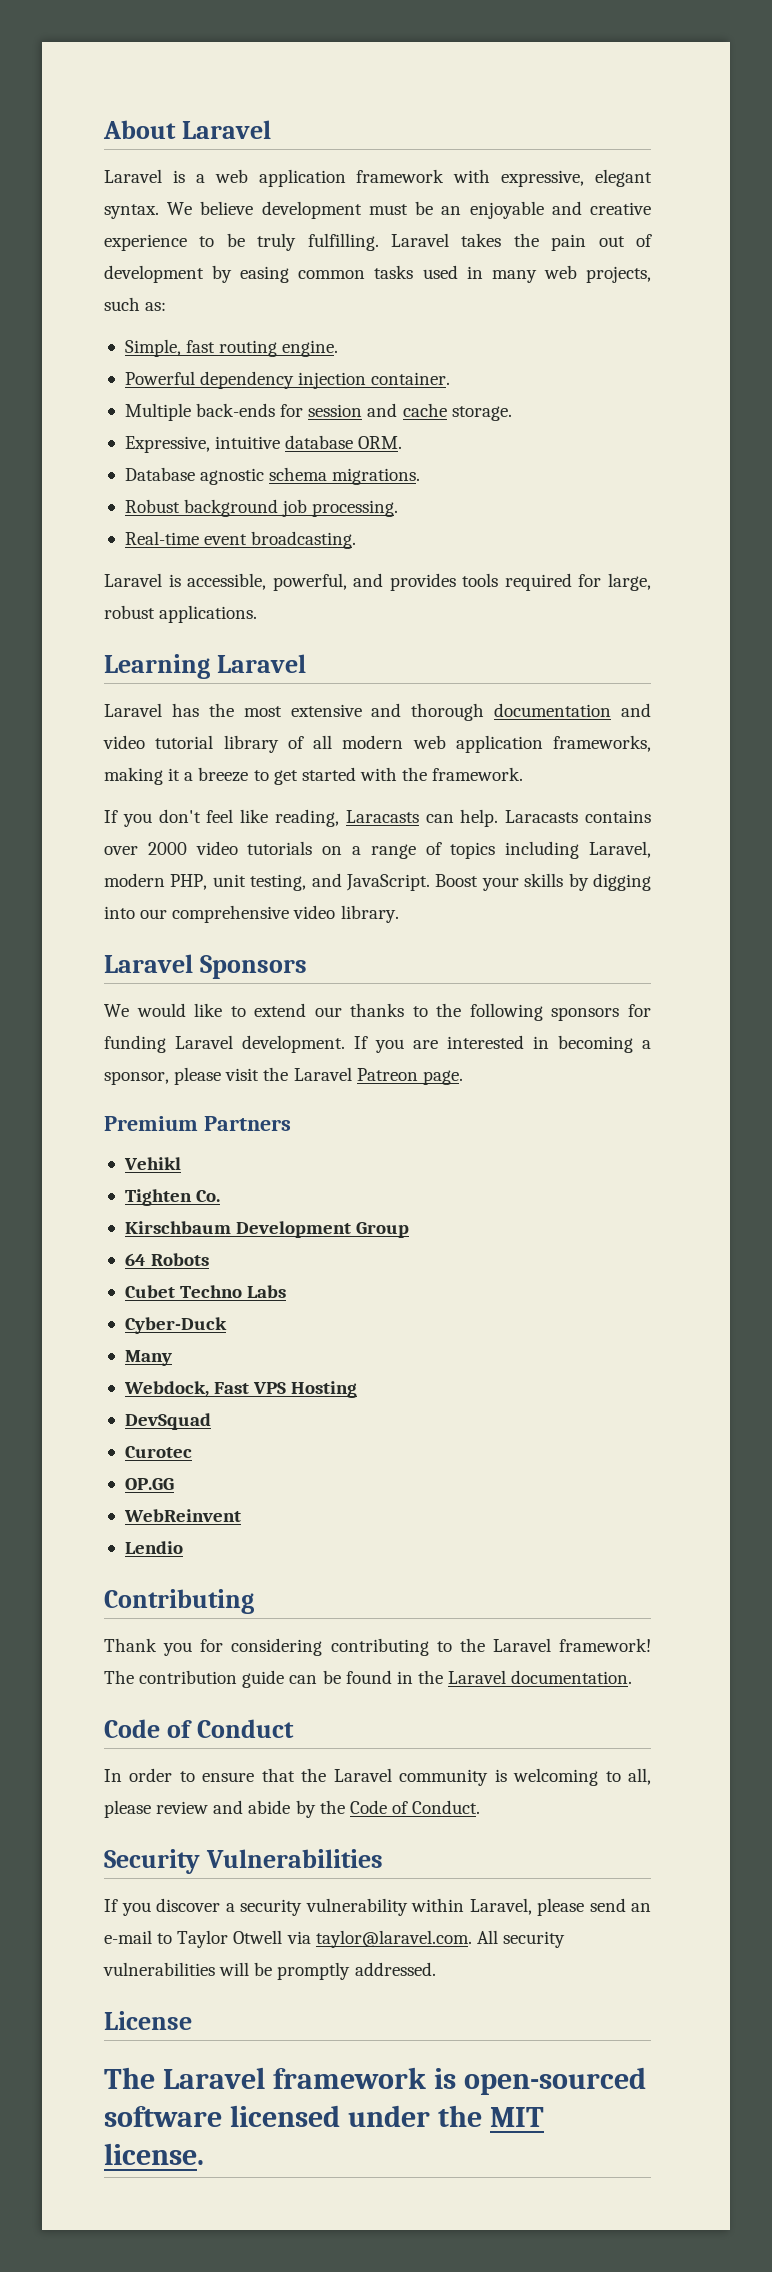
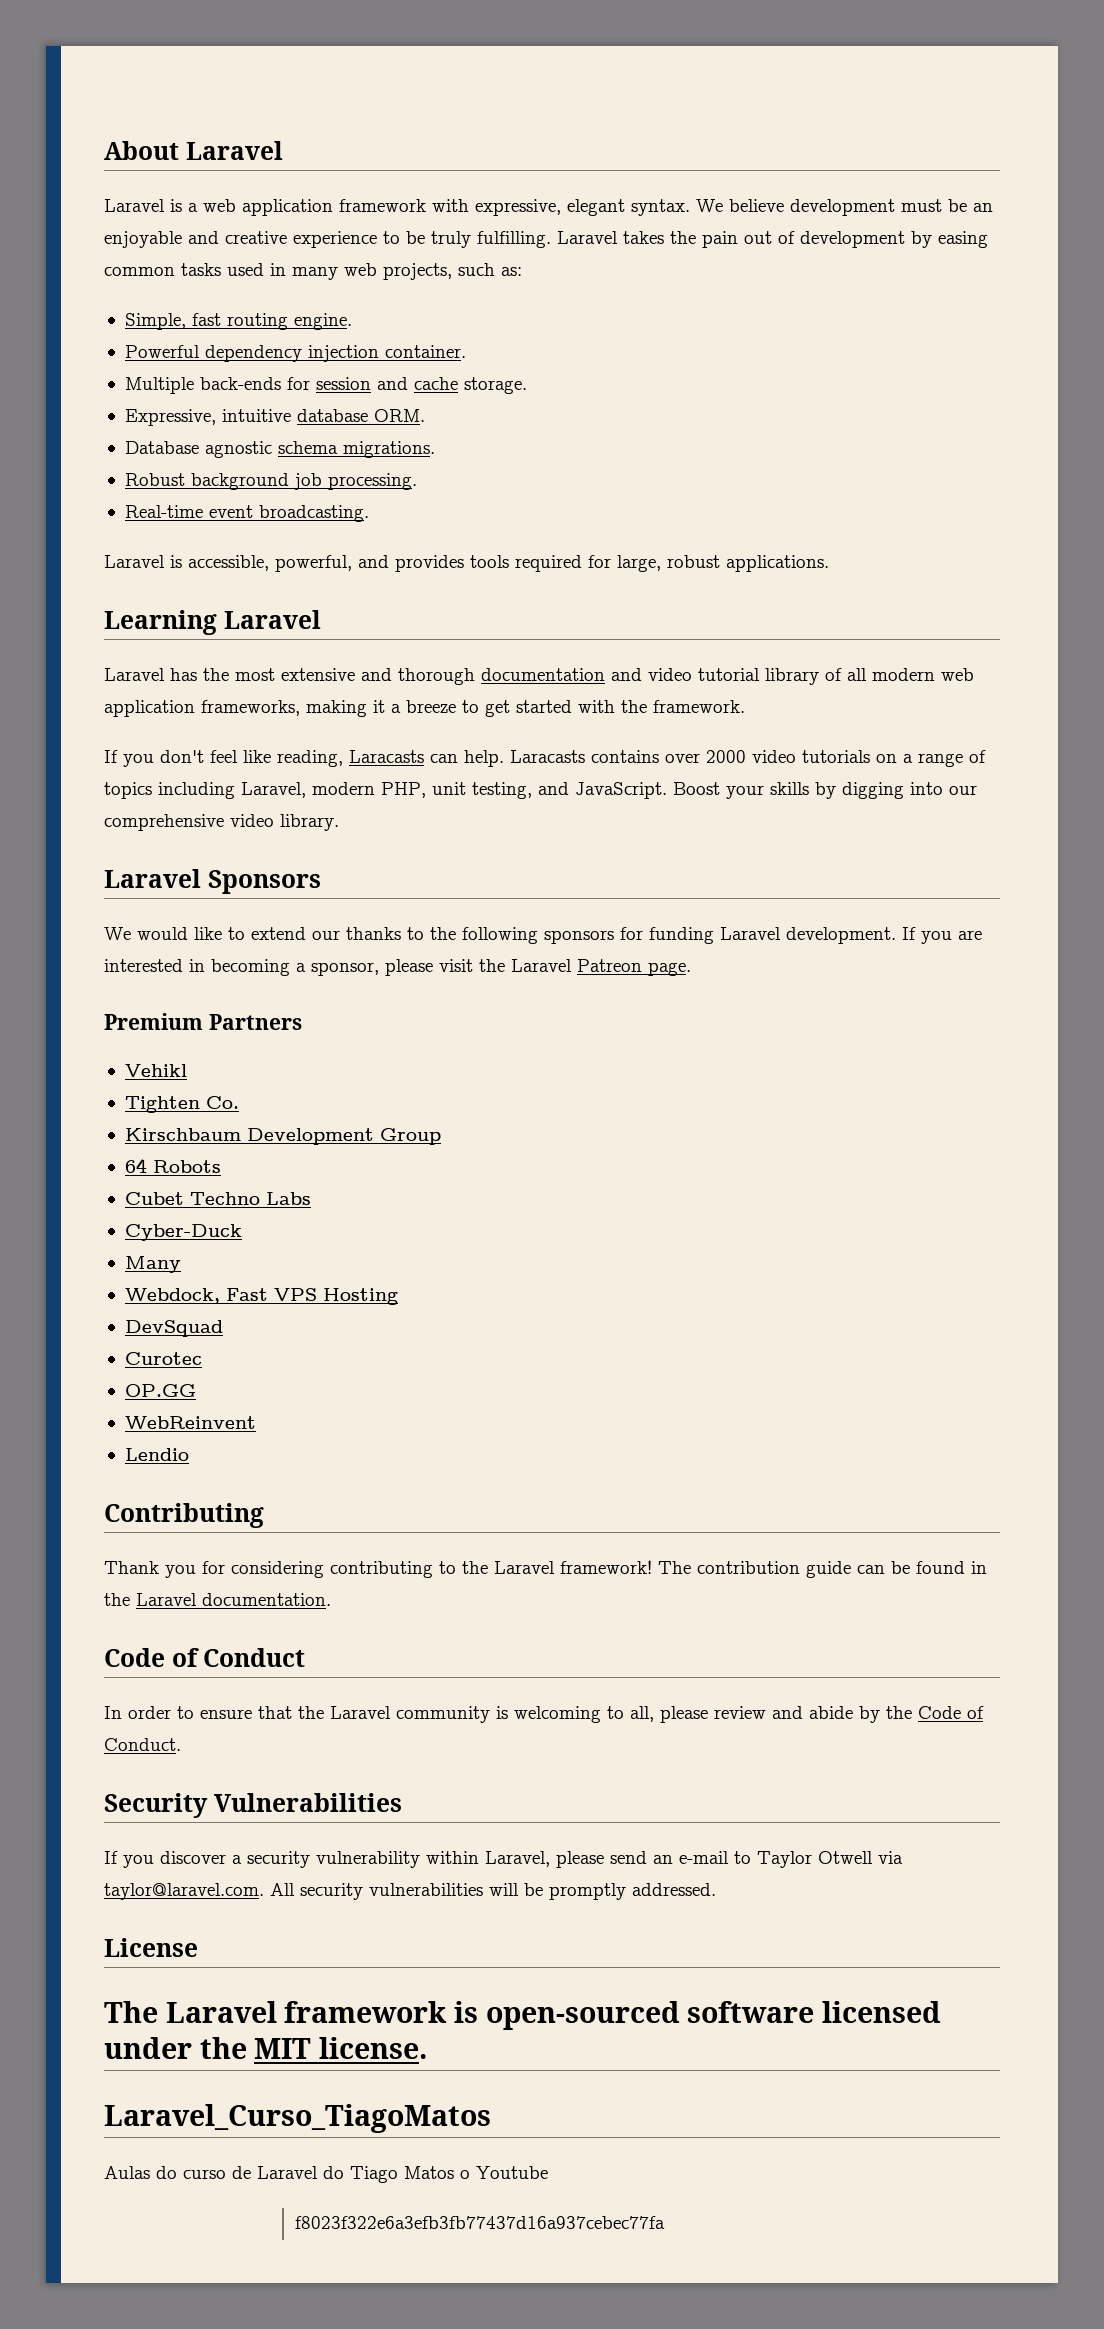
(204, 2154) none -> [104,2104,491,2133] [104,2166,548,2183] [294,2216,665,2229] // Laravel_Curso_TiagoMatos // Aulas do curso de Laravel do Tiago Matos o Youtube // f8023f322e6a3efb3fb77437d16a937cebec77fa

